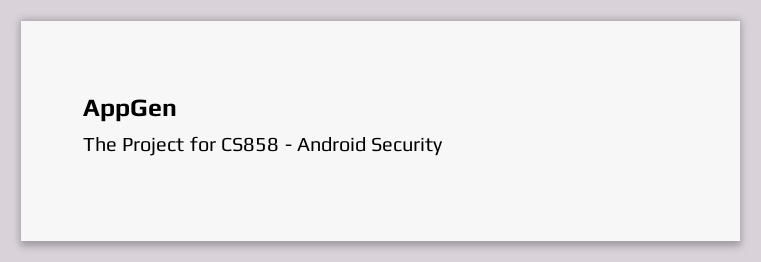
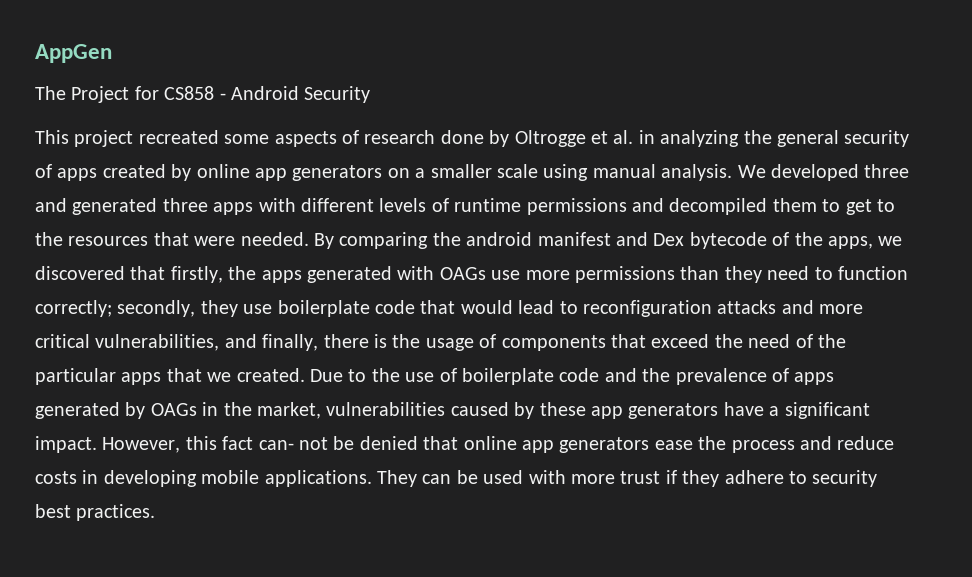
(444, 146) none -> [35,130,910,147] [35,164,910,181] [35,198,895,215] [35,232,903,249] [35,266,908,283] [35,300,864,317] [35,334,846,351] [35,368,835,385] [35,402,870,419] [35,436,895,453] [35,470,878,487] [35,504,156,521] // This project recreated some aspects of research done by Oltrogge et al. in analyzing the general security of apps created by online app generators on a smaller scale using manual analysis. We developed three and generated three apps with different levels of runtime permissions and decompiled them to get to the resources that were needed. By comparing the android manifest and Dex bytecode of the apps, we discovered that firstly, the apps generated with OAGs use more permissions than they need to function correctly; secondly, they use boilerplate code that would lead to reconfiguration attacks and more critical vulnerabilities, and finally, there is the usage of components that exceed the need of the particular apps that we created. Due to the use of boilerplate code and the prevalence of apps generated by OAGs in the market, vulnerabilities caused by these app generators have a significant impact. However, this fact can- not be denied that online app generators ease the process and reduce costs in developing mobile applications. They can be used with more trust if they adhere to security best practices.

